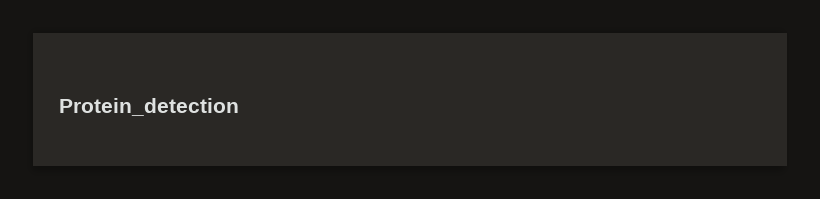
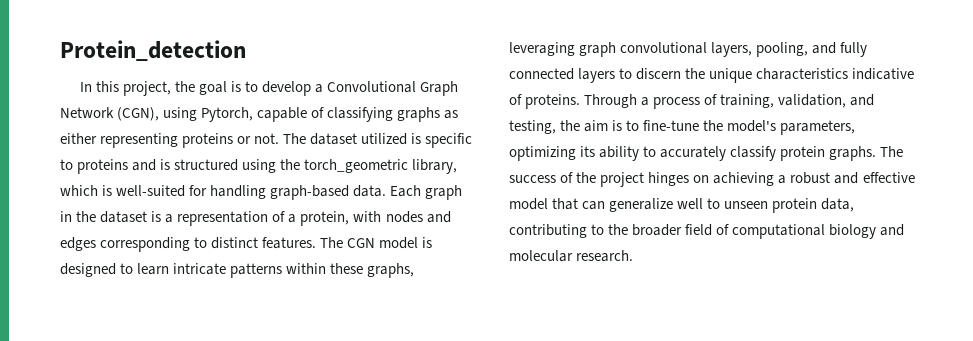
(239, 107) none -> [79,81,459,96] [60,107,459,122] [60,133,473,148] [60,159,458,174] [60,185,463,200] [60,211,451,226] [60,237,433,252] [60,263,415,278] [509,42,868,57] [509,68,915,83] [509,94,875,109] [509,120,856,135] [509,146,904,161] [509,172,915,187] [509,198,855,213] [509,224,905,239] [509,250,634,262] // In this project, the goal is to develop a Convolutional Graph Network (CGN), using Pytorch, capable of classifying graphs as either representing proteins or not. The dataset utilized is specific to proteins and is structured using the torch_geometric library, which is well-suited for handling graph-based data. Each graph in the dataset is a representation of a protein, with nodes and edges corresponding to distinct features. The CGN model is designed to learn intricate patterns within these graphs, leveraging graph convolutional layers, pooling, and fully connected layers to discern the unique characteristics indicative of proteins. Through a process of training, validation, and testing, the aim is to fine-tune the model's parameters, optimizing its ability to accurately classify protein graphs. The success of the project hinges on achieving a robust and effective model that can generalize well to unseen protein data, contributing to the broader field of computational biology and molecular research.

